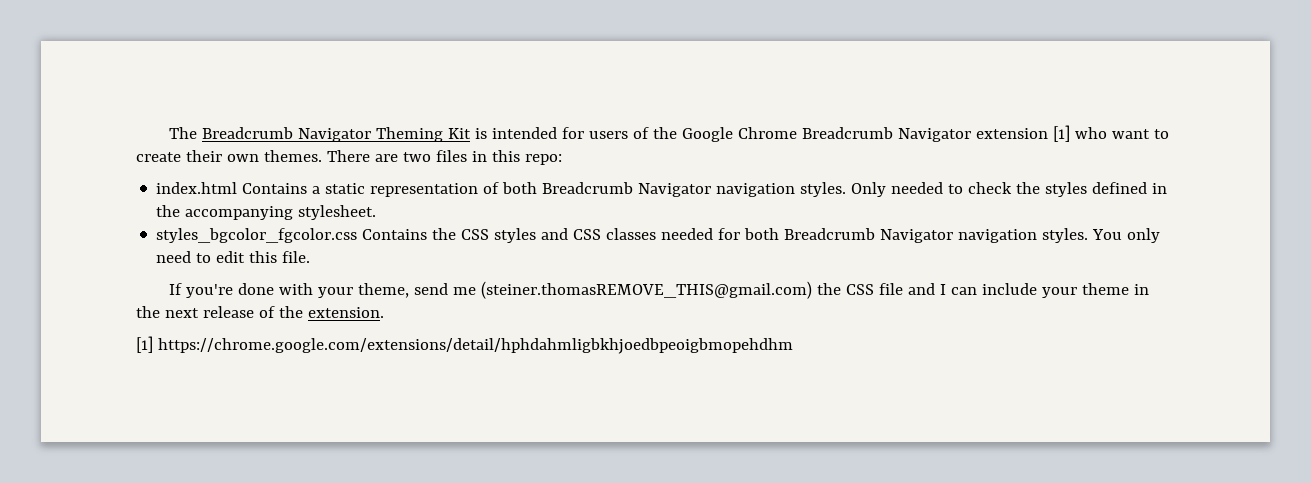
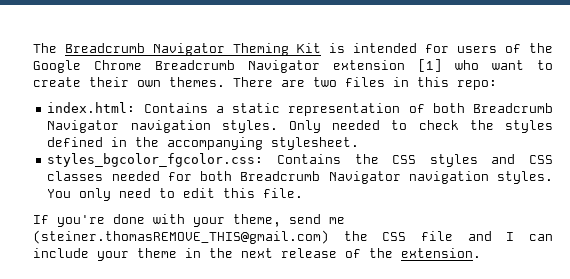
[156,182,238,194] index.html -> [47,102,136,113] index.html:
[156,228,358,243] styles_bgcolor_fgcolor.css -> [47,153,264,167] styles_bgcolor_fgcolor.css:
[136,336,793,354] // [1] https://chrome.google.com/extensions/detail/hphdahmligbkhjoedbpeoigbmopehdhm -> (481, 253) none

